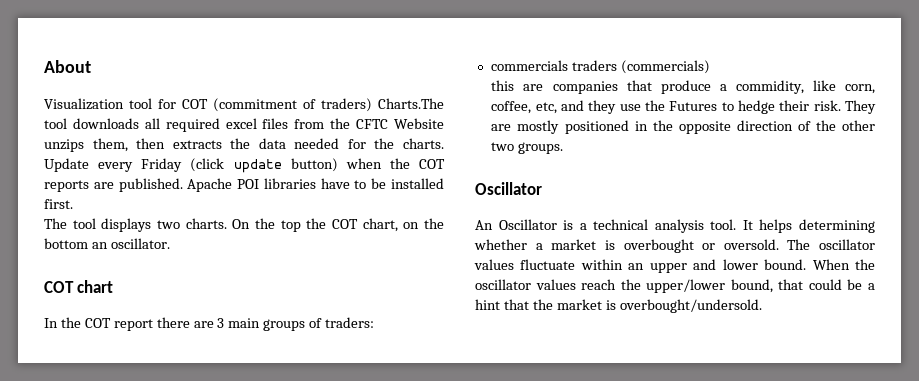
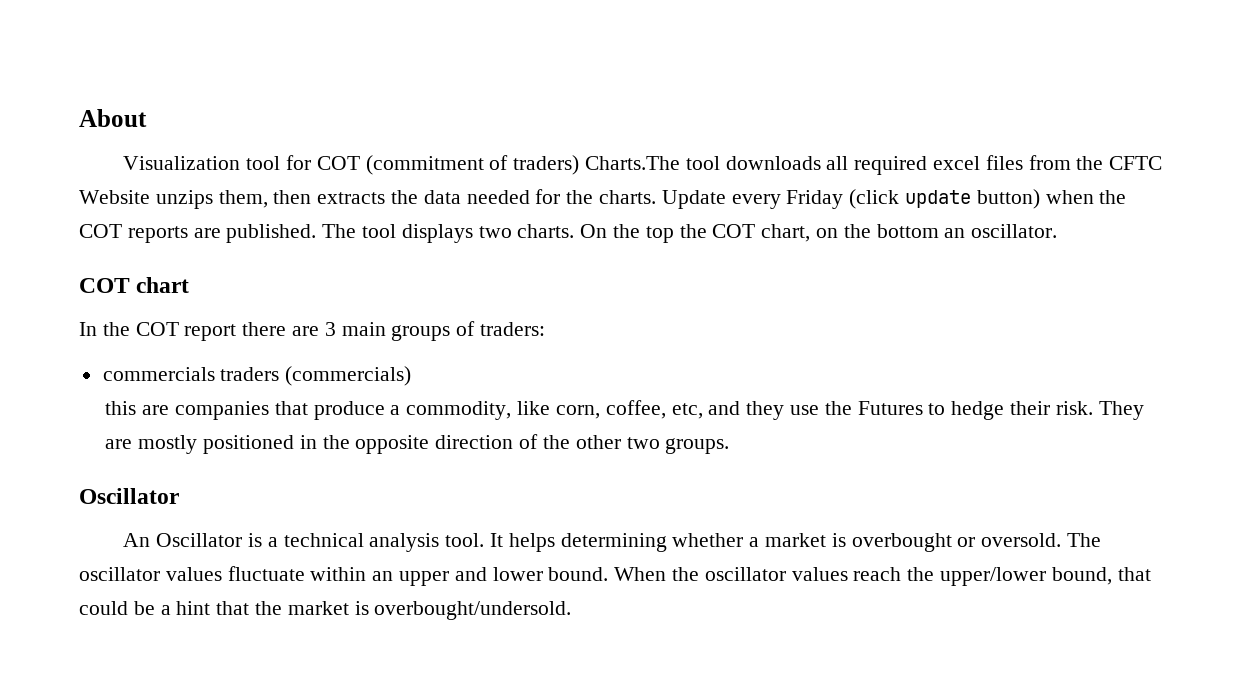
[187,178,444,192] [44,199,73,209] Apache POI libraries have to be installed first. // -> (317, 233) none
[735,80,804,94] commidity, -> [406,401,512,420] commodity,

